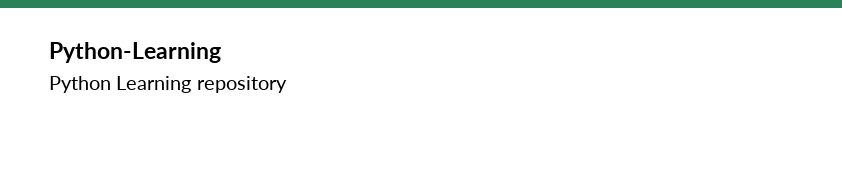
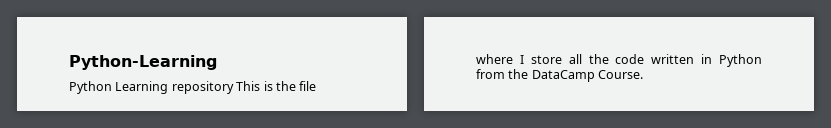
(287, 84) none -> [236,81,317,91] [476,54,762,67] [476,69,644,82] This is the file where I store all the code written in Python from the DataCamp Course.

